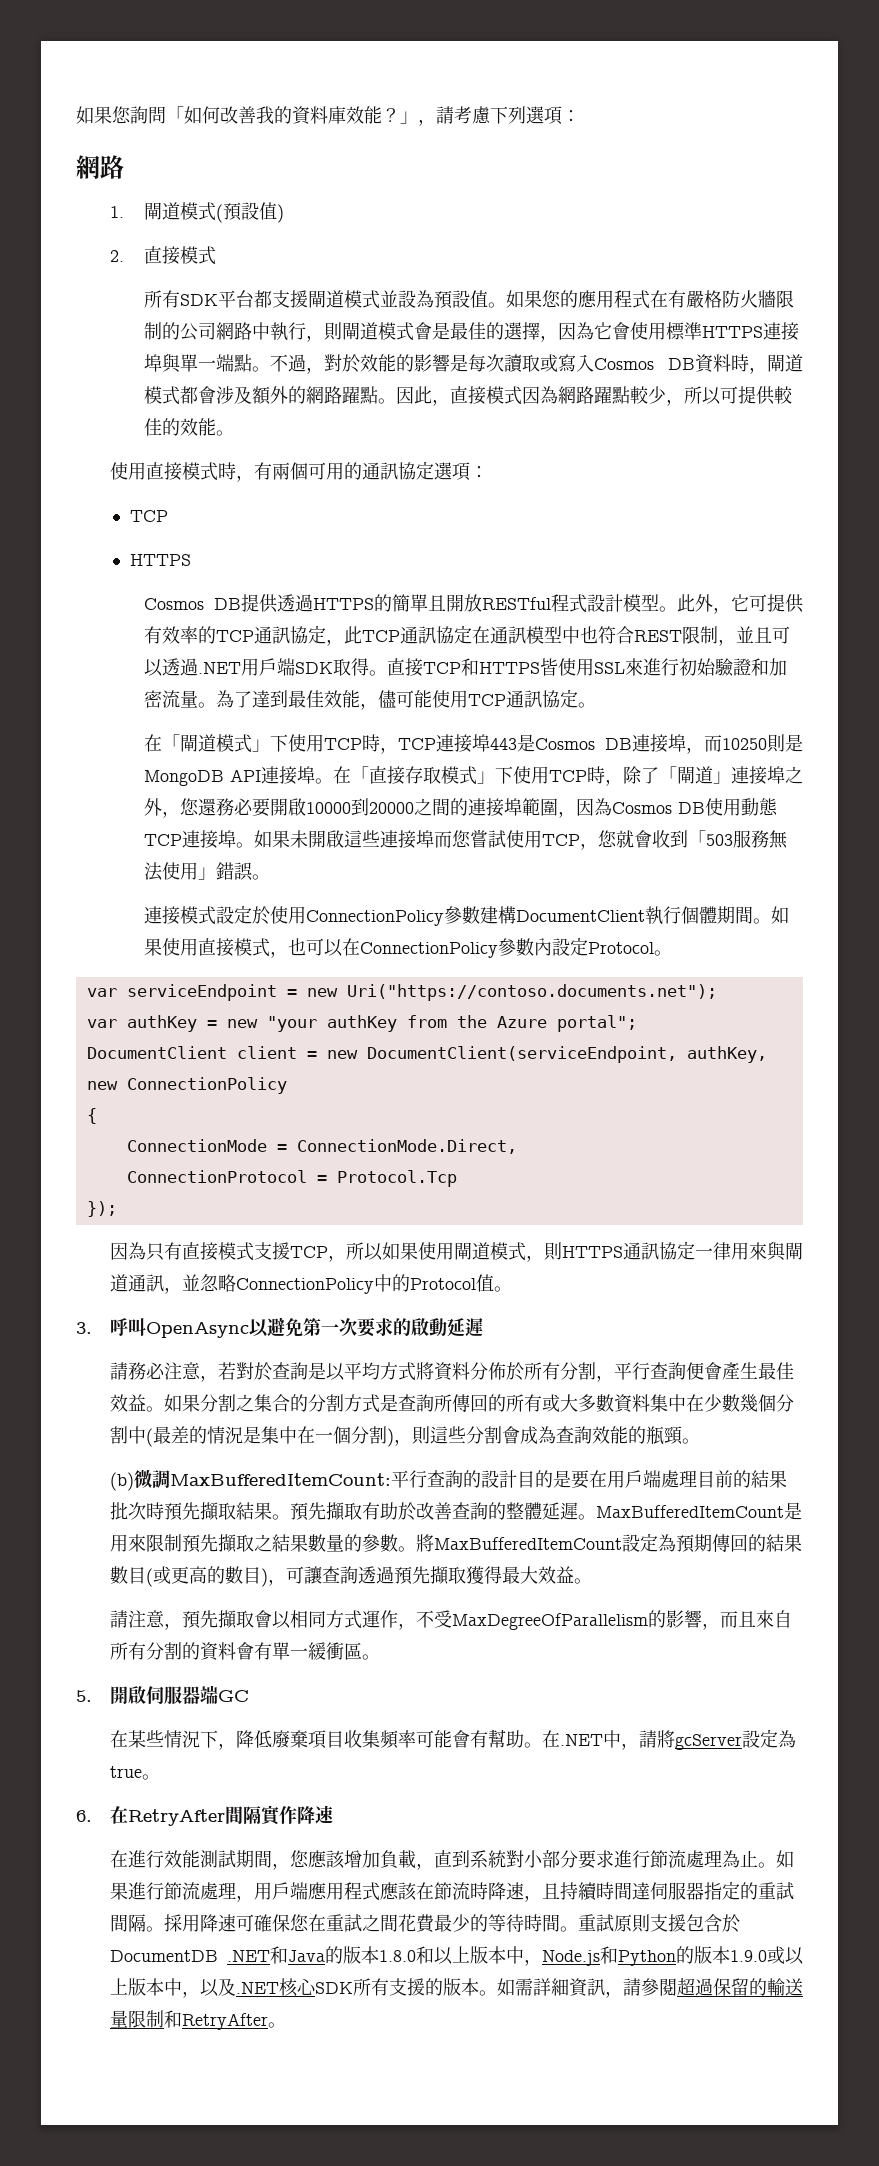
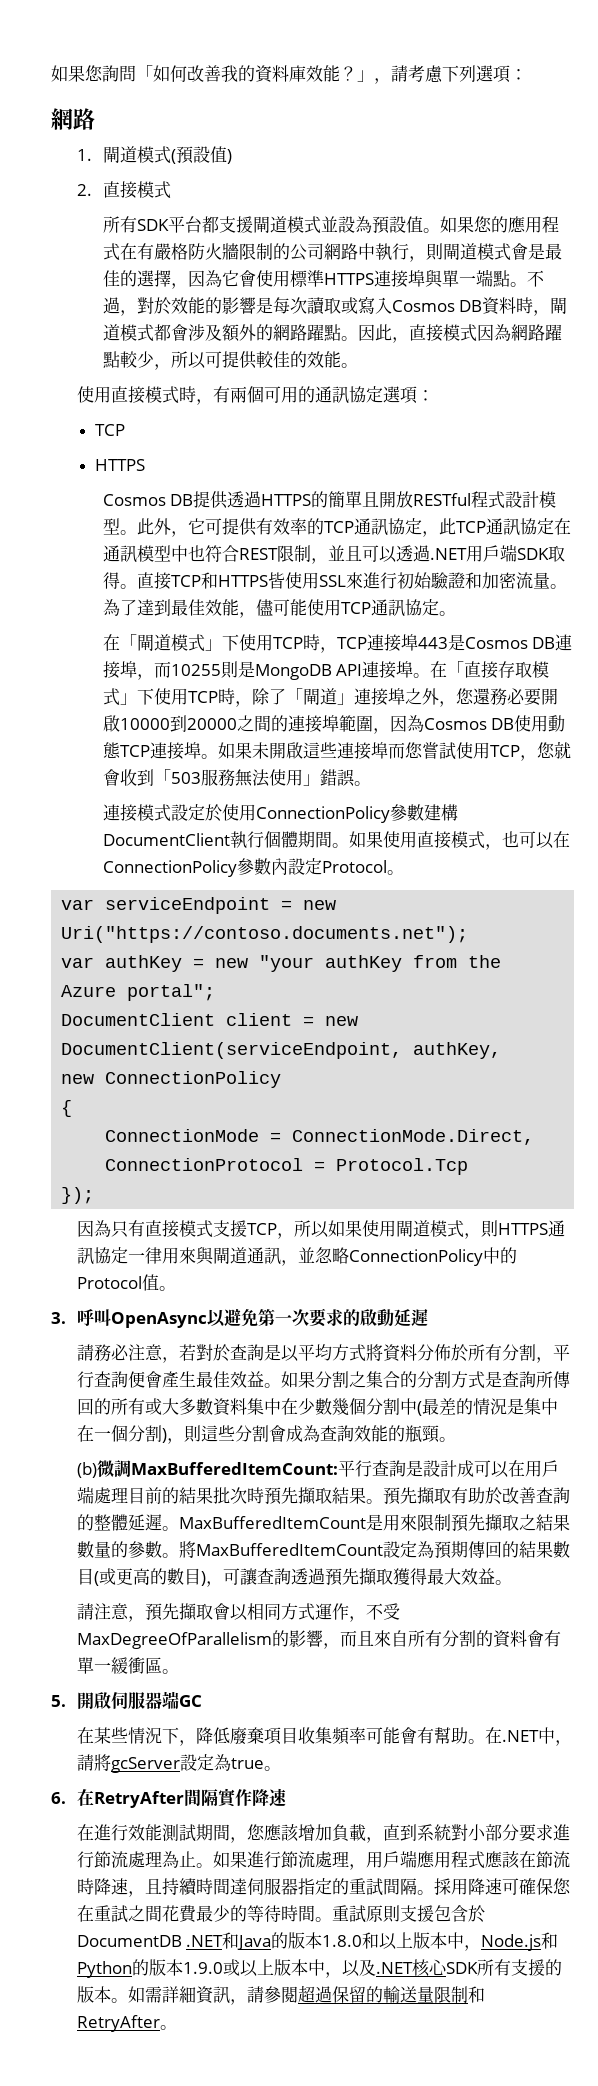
[722,738,767,750] 10250 -> [170,664,221,676] 10255
[462,1470,589,1489] 的設計目的是要 -> [405,1460,509,1478] 是設計成可以

